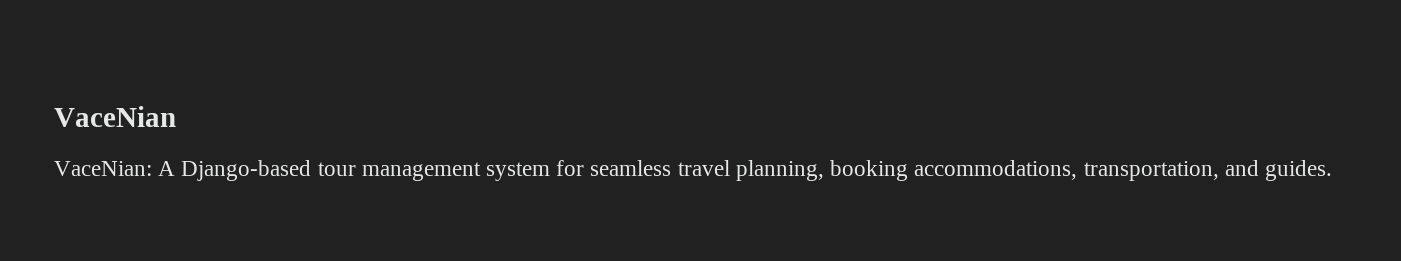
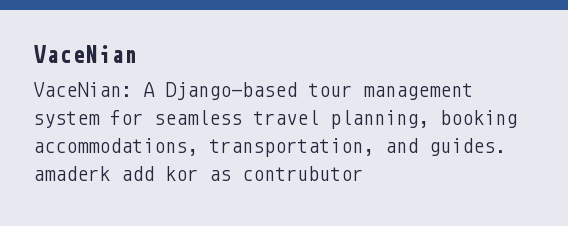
(1332, 170) none -> [33,166,363,181] amaderk add kor as contrubutor

